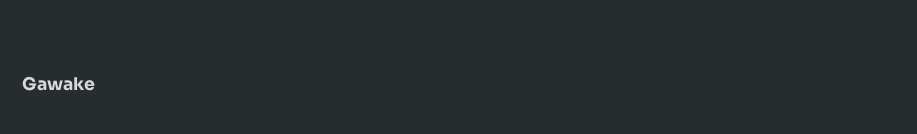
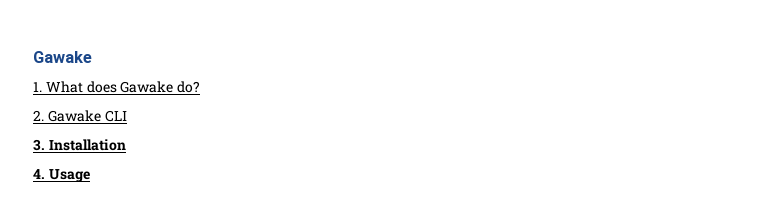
[22,76,95,91] Gawake -> [33,51,92,63] [33,81,201,93] [33,110,127,122] [33,139,126,151] [33,169,90,182] Gawake // 1. What does Gawake do? // 2. Gawake CLI // 3. Installation // 4. Usage

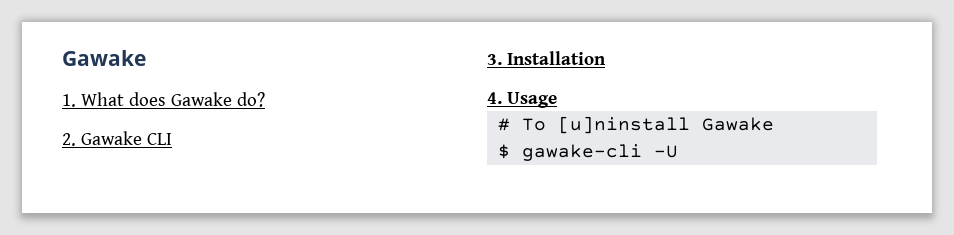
(90, 175) none -> [498,116,775,134] [498,144,679,161] // # To [u]ninstall Gawake // $ gawake-cli -U

